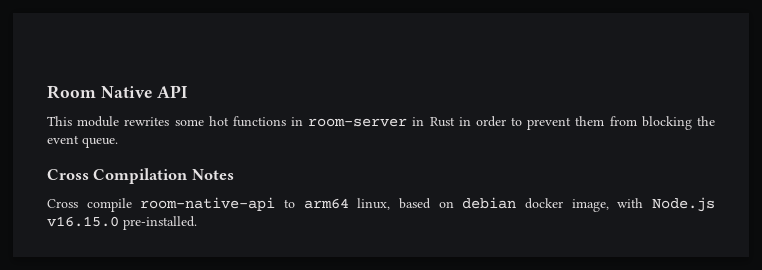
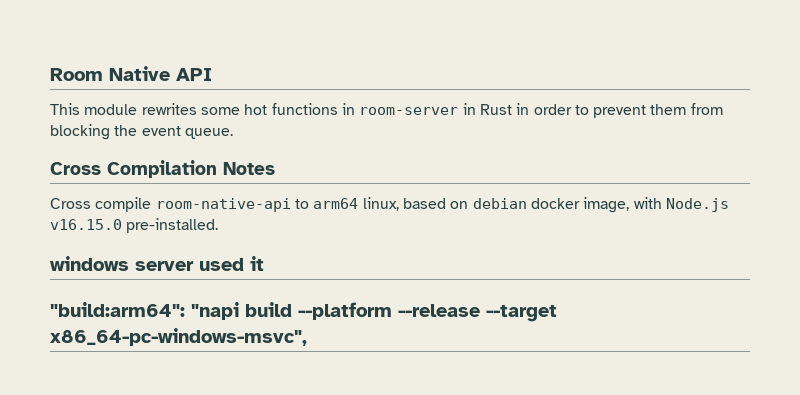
(197, 223) none -> [50,256,264,271] [50,302,557,322] [50,328,307,346] // windows server used it // "build:arm64": "napi build --platform --release --target x86_64-pc-windows-msvc",

